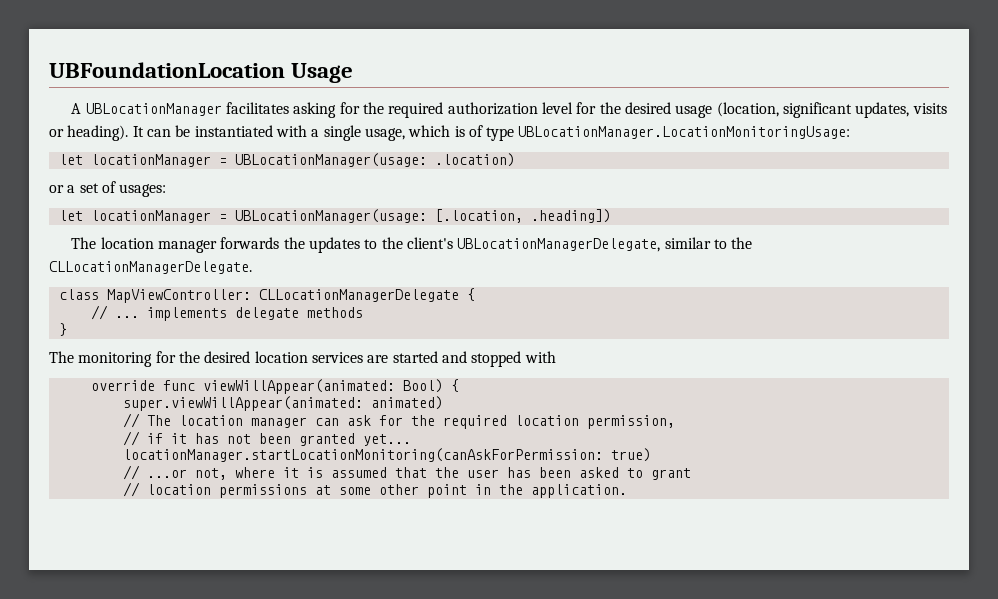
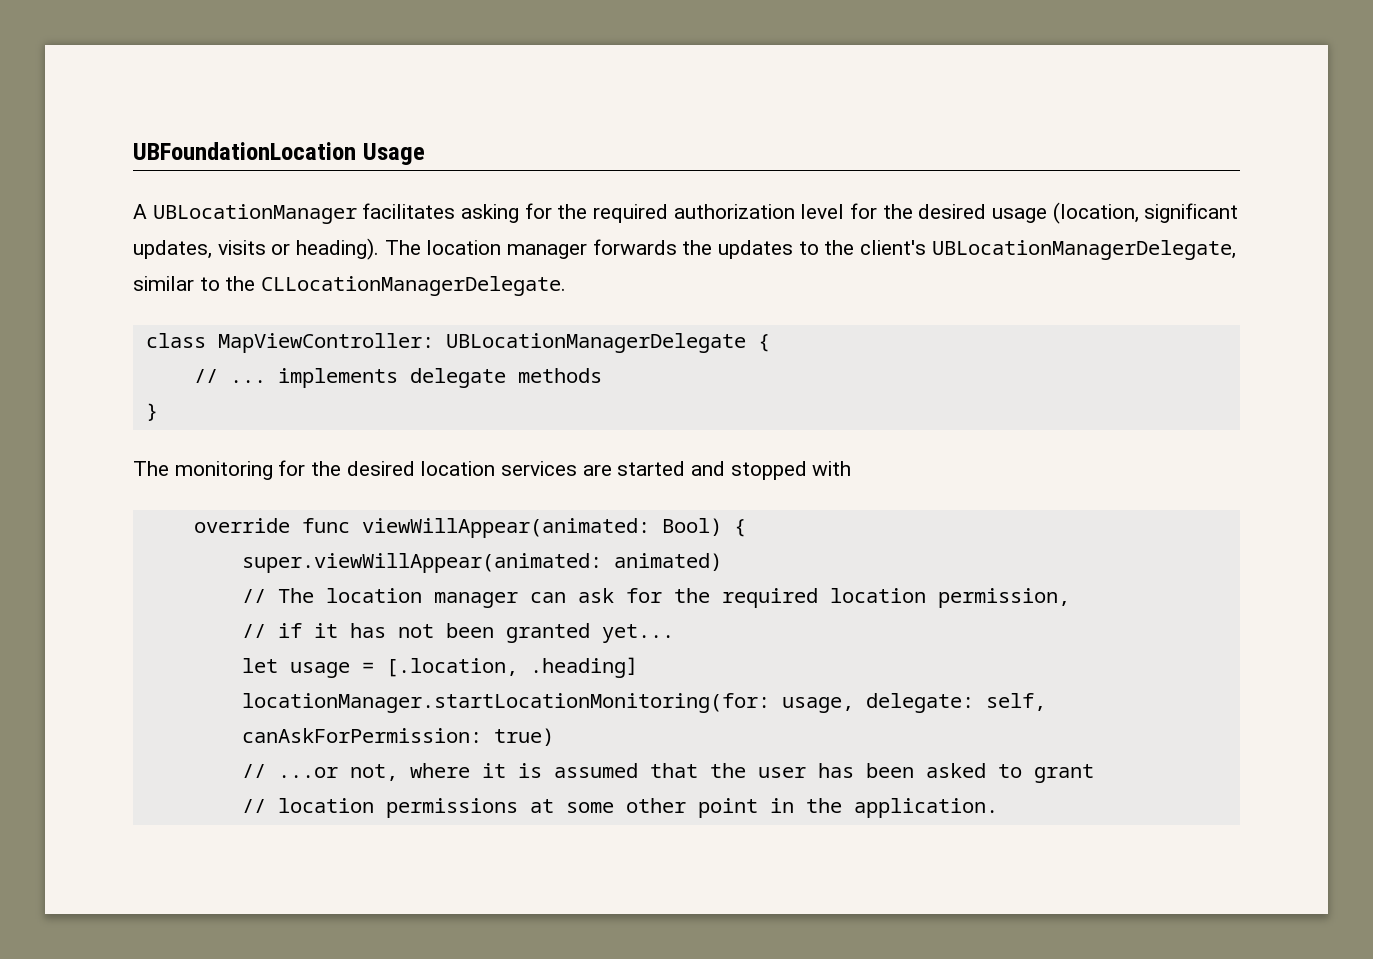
[132,125,851,141] [58,153,515,167] [49,181,167,197] [58,209,611,223] It can be instantiated with a single usage, which is of type UBLocationManager.LocationMonitoringUsage: // let locationManager = UBLocationManager(usage: .location) // or a set of usages: // let locationManager = UBLocationManager(usage: [.location, .heading]) // -> (380, 249) none
[258,289,459,302] CLLocationManagerDelegate -> [445,333,746,353] UBLocationManagerDelegate
[122,448,603,462] locationManager.startLocationMonitoring(canAskForPermission: -> [241,657,638,678] [241,693,1046,713] [241,728,482,743] let usage = [.location, .heading] // locationManager.startLocationMonitoring(for: usage, delegate: self, canAskForPermission:

